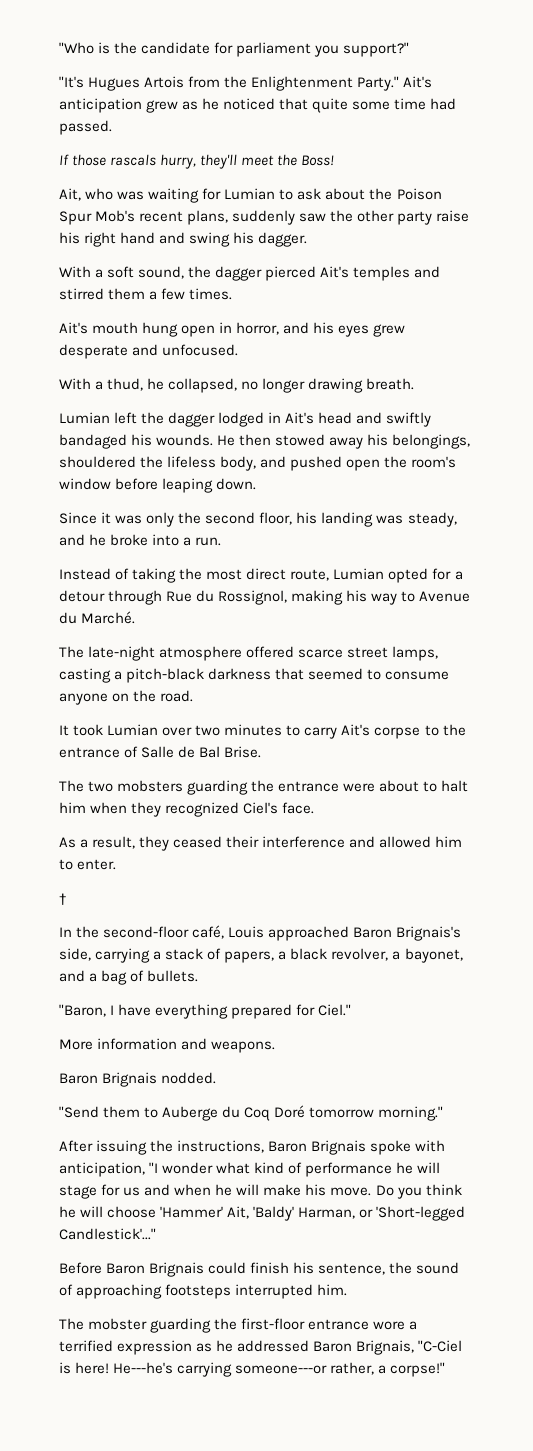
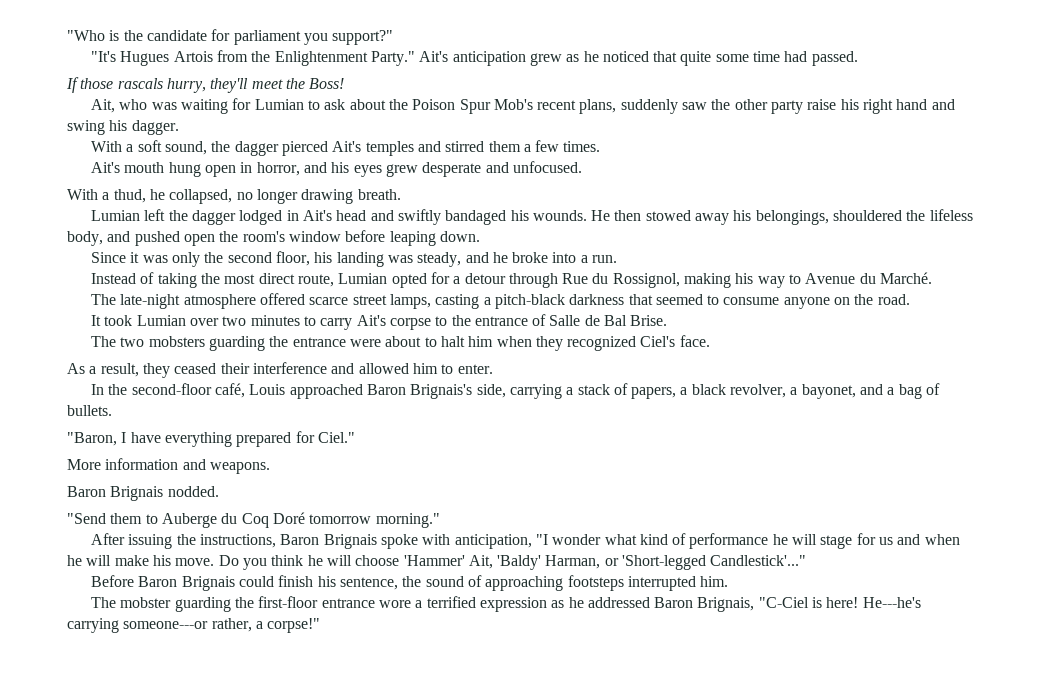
[59,893,67,905] // † -> (493, 369) none

